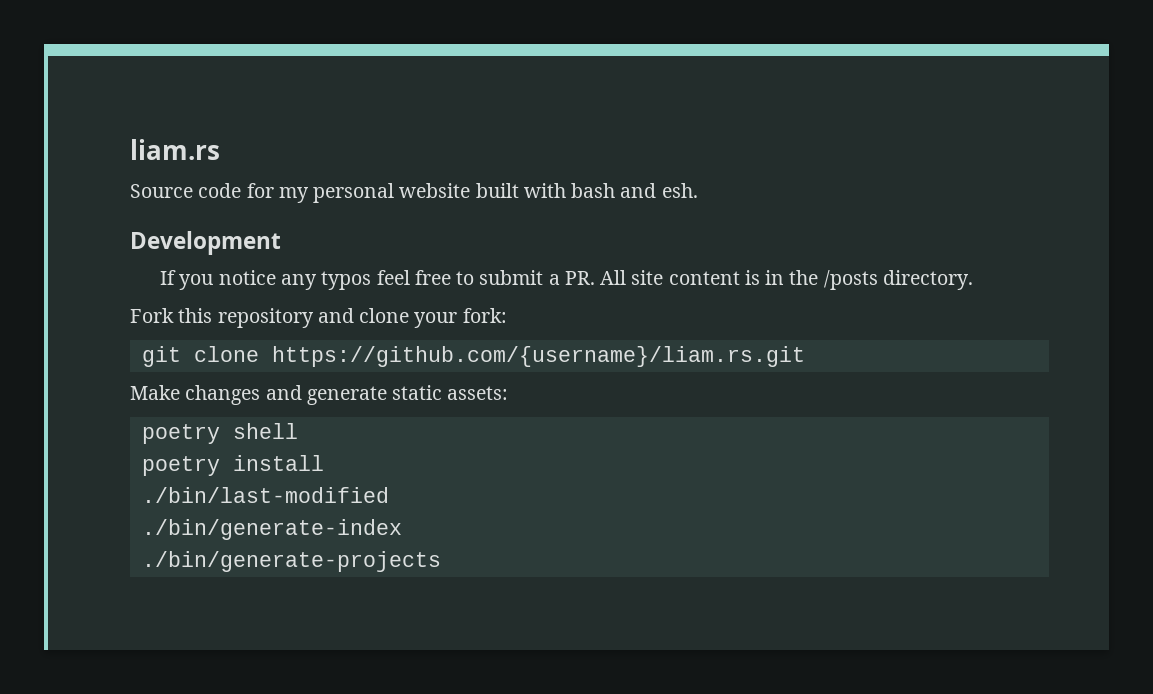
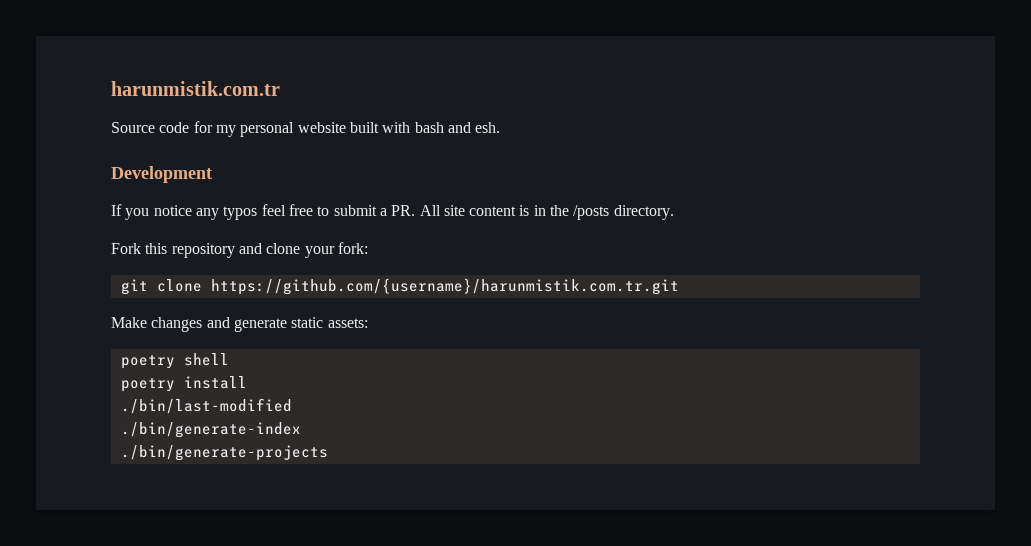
[130,139,220,160] liam.rs -> [111,81,280,96] harunmistik.com.tr
[271,346,805,367] https://github.com/{username}/liam.rs.git -> [210,278,679,295] https://github.com/{username}/harunmistik.com.tr.git

